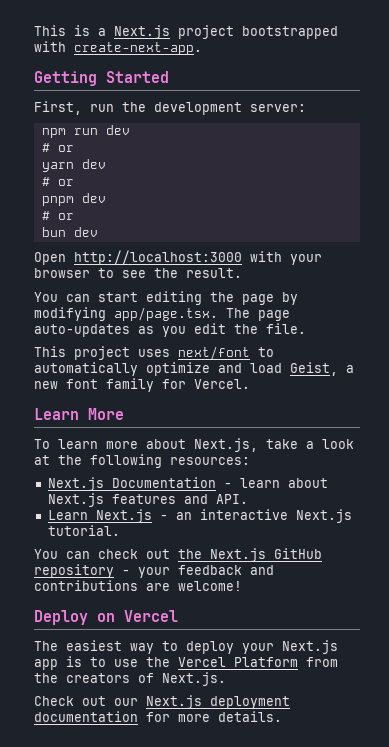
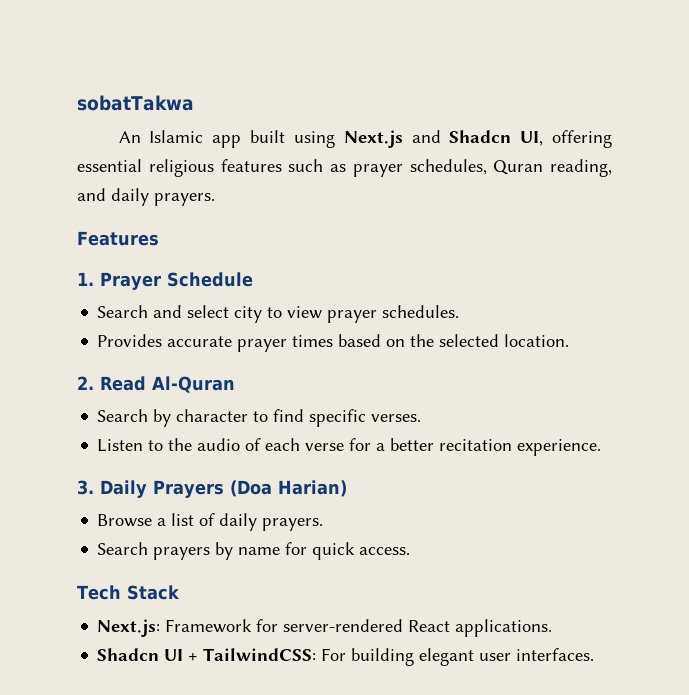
[34,25,338,39] [34,41,202,55] [34,71,169,86] [34,101,306,115] [41,125,130,138] [41,143,74,152] [41,159,106,172] [41,177,74,186] [41,193,106,206] [41,211,74,220] [41,227,98,237] [34,250,322,265] [34,268,242,278] [34,291,298,305] [34,307,290,321] [34,323,306,337] [34,346,274,360] [34,362,354,376] [34,378,250,392] [34,408,124,420] [34,438,354,452] [34,454,250,468] [47,477,328,491] [47,493,248,507] [47,509,352,523] [47,525,120,536] [34,548,322,562] [34,564,274,578] [34,580,242,591] [34,610,178,625] [34,640,338,654] [34,656,338,670] [34,672,226,686] [34,695,290,709] [34,711,282,722] This is a Next.js project bootstrapped with create-next-app. // Getting Started // First, run the development server: // npm run dev // # or // yarn dev // # or // pnpm dev // # or // bun dev // Open http://localhost:3000 with your browser to see the result. // You can start editing the page by modifying app/page.tsx. The page auto-updates as you edit the file. // This project uses next/font to automatically optimize and load Geist, a new font family for Vercel. // Learn More // To learn more about Next.js, take a look at the following resources: // Next.js Documentation - learn about Next.js features and API. // Learn Next.js - an interactive Next.js tutorial. // You can check out the Next.js GitHub repository - your feedback and contributions are welcome! // Deploy on Vercel // The easiest way to deploy your Next.js app is to use the Vercel Platform from the creators of Next.js. // Check out our Next.js deployment documentation for more details. -> [77,95,194,111] [118,130,612,148] [77,159,612,177] [77,188,215,206] [77,231,159,246] [77,272,253,290] [97,305,460,323] [97,334,570,352] [77,376,235,393] [97,409,422,427] [97,438,602,456] [77,480,347,498] [97,513,324,531] [97,542,411,560] [77,585,180,600] [97,619,553,637] [97,648,595,666] sobatTakwa // An Islamic app built using Next.js and Shadcn UI, offering essential religious features such as prayer schedules, Quran reading, and daily prayers. // Features // 1. Prayer Schedule // Search and select city to view prayer schedules. // Provides accurate prayer times based on the selected location. // 2. Read Al-Quran // Search by character to find specific verses. // Listen to the audio of each verse for a better recitation experience. // 3. Daily Prayers (Doa Harian) // Browse a list of daily prayers. // Search prayers by name for quick access. // Tech Stack // Next.js: Framework for server-rendered React applications. // Shadcn UI + TailwindCSS: For building elegant user interfaces.

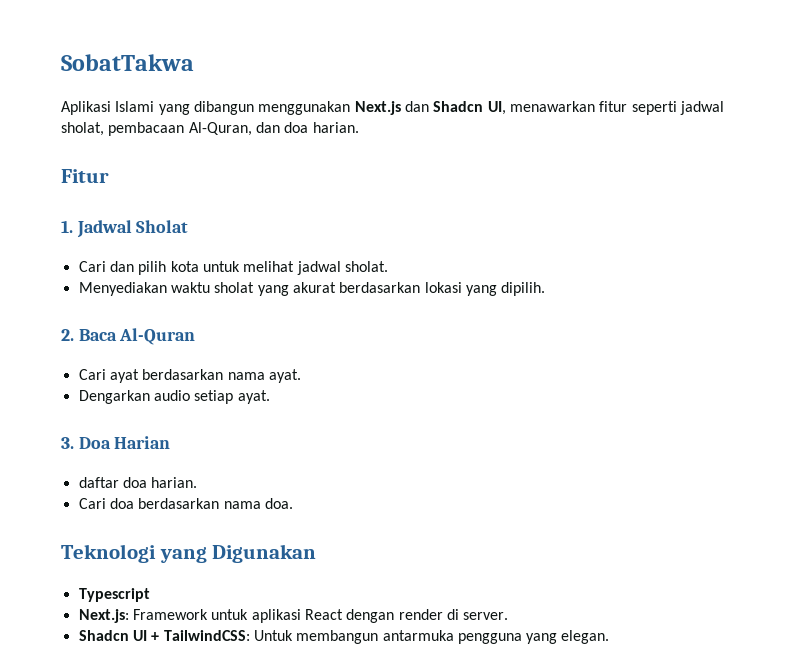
[77,95,194,111] [118,130,612,148] [77,159,612,177] [77,188,215,206] [77,231,159,246] [77,272,253,290] [97,305,460,323] [97,334,570,352] sobatTakwa // An Islamic app built using Next.js and Shadcn UI, offering essential religious features such as prayer schedules, Quran reading, and daily prayers. // Features // 1. Prayer Schedule // Search and select city to view prayer schedules. // Provides accurate prayer times based on the selected location. -> [61,54,194,71] [61,101,724,115] [61,122,359,136] [61,169,109,183] [61,220,189,238] [78,261,388,275] [78,282,546,296] SobatTakwa // Aplikasi Islami yang dibangun menggunakan Next.js dan Shadcn UI, menawarkan fitur seperti jadwal sholat, pembacaan Al-Quran, dan doa harian. // Fitur // 1. Jadwal Sholat // Cari dan pilih kota untuk melihat jadwal sholat. // Menyediakan waktu sholat yang akurat berdasarkan lokasi yang dipilih.
[100,376,146,391] Read -> [78,329,117,341] Baca
[97,409,422,427] [97,438,602,456] [77,480,347,498] [97,513,324,531] [97,542,411,560] [77,585,180,600] [97,619,553,637] [97,648,595,666] Search by character to find specific verses. // Listen to the audio of each verse for a better recitation experience. // 3. Daily Prayers (Doa Harian) // Browse a list of daily prayers. // Search prayers by name for quick access. // Tech Stack // Next.js: Framework for server-rendered React applications. // Shadcn UI + TailwindCSS: For building elegant user interfaces. -> [78,369,301,383] [78,390,270,404] [61,436,171,449] [78,477,198,488] [78,498,293,509] [61,544,317,563] [78,588,150,602] [78,609,509,623] [78,630,610,644] Cari ayat berdasarkan nama ayat. // Dengarkan audio setiap ayat. // 3. Doa Harian // daftar doa harian. // Cari doa berdasarkan nama doa. // Teknologi yang Digunakan // Typescript // Next.js: Framework untuk aplikasi React dengan render di server. // Shadcn UI + TailwindCSS: Untuk membangun antarmuka pengguna yang elegan.

